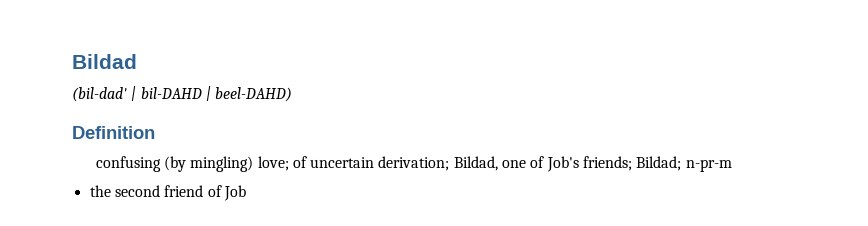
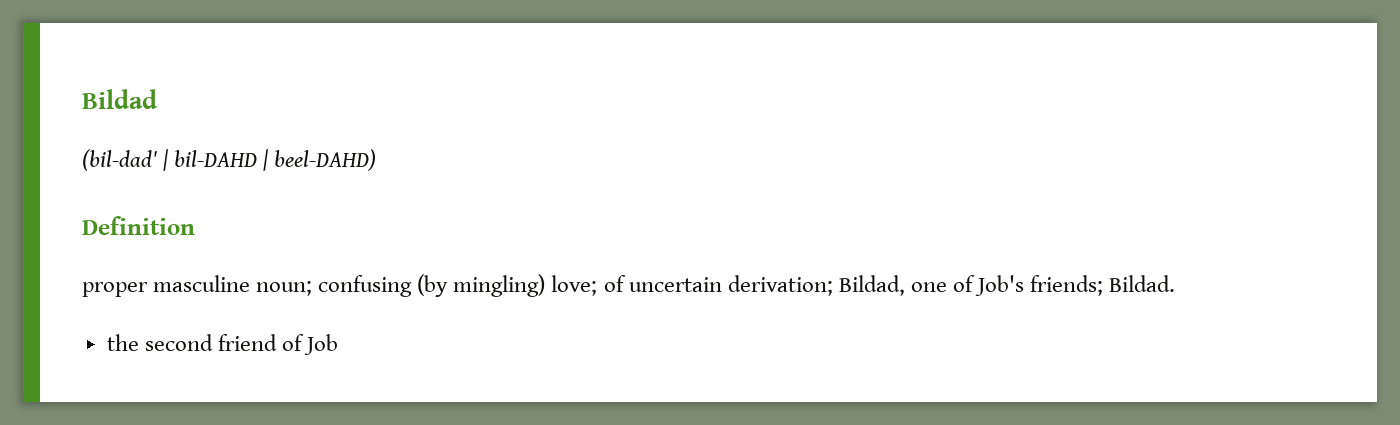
(155, 132) none -> [82,275,313,297] proper masculine noun;
[636,156,732,172] Bildad; n-pr-m -> [1109,275,1176,292] Bildad.

